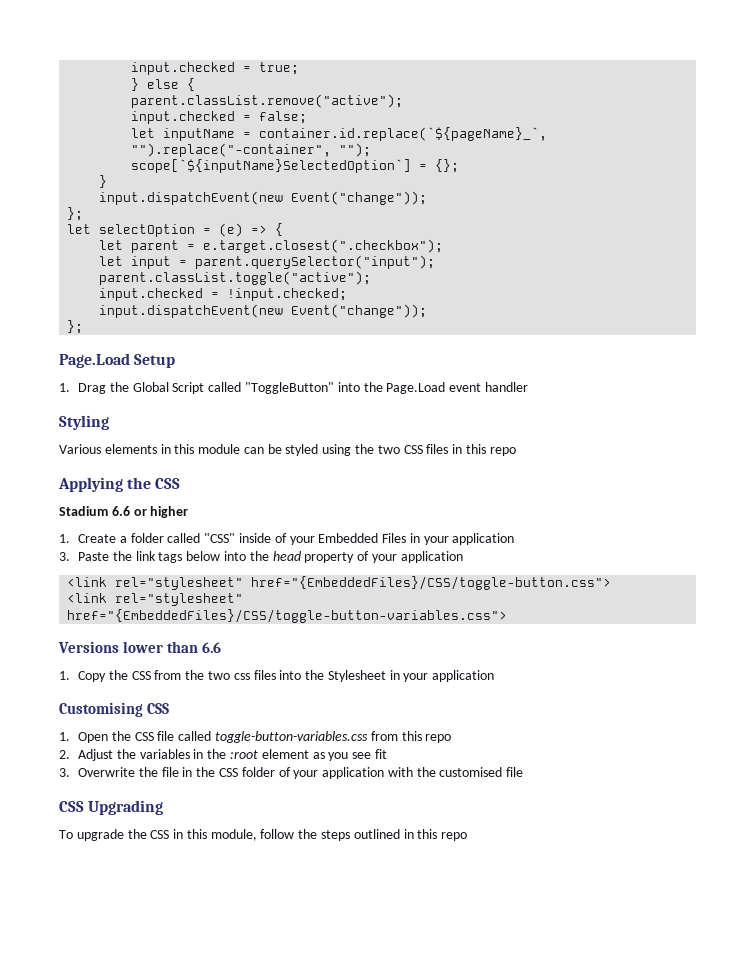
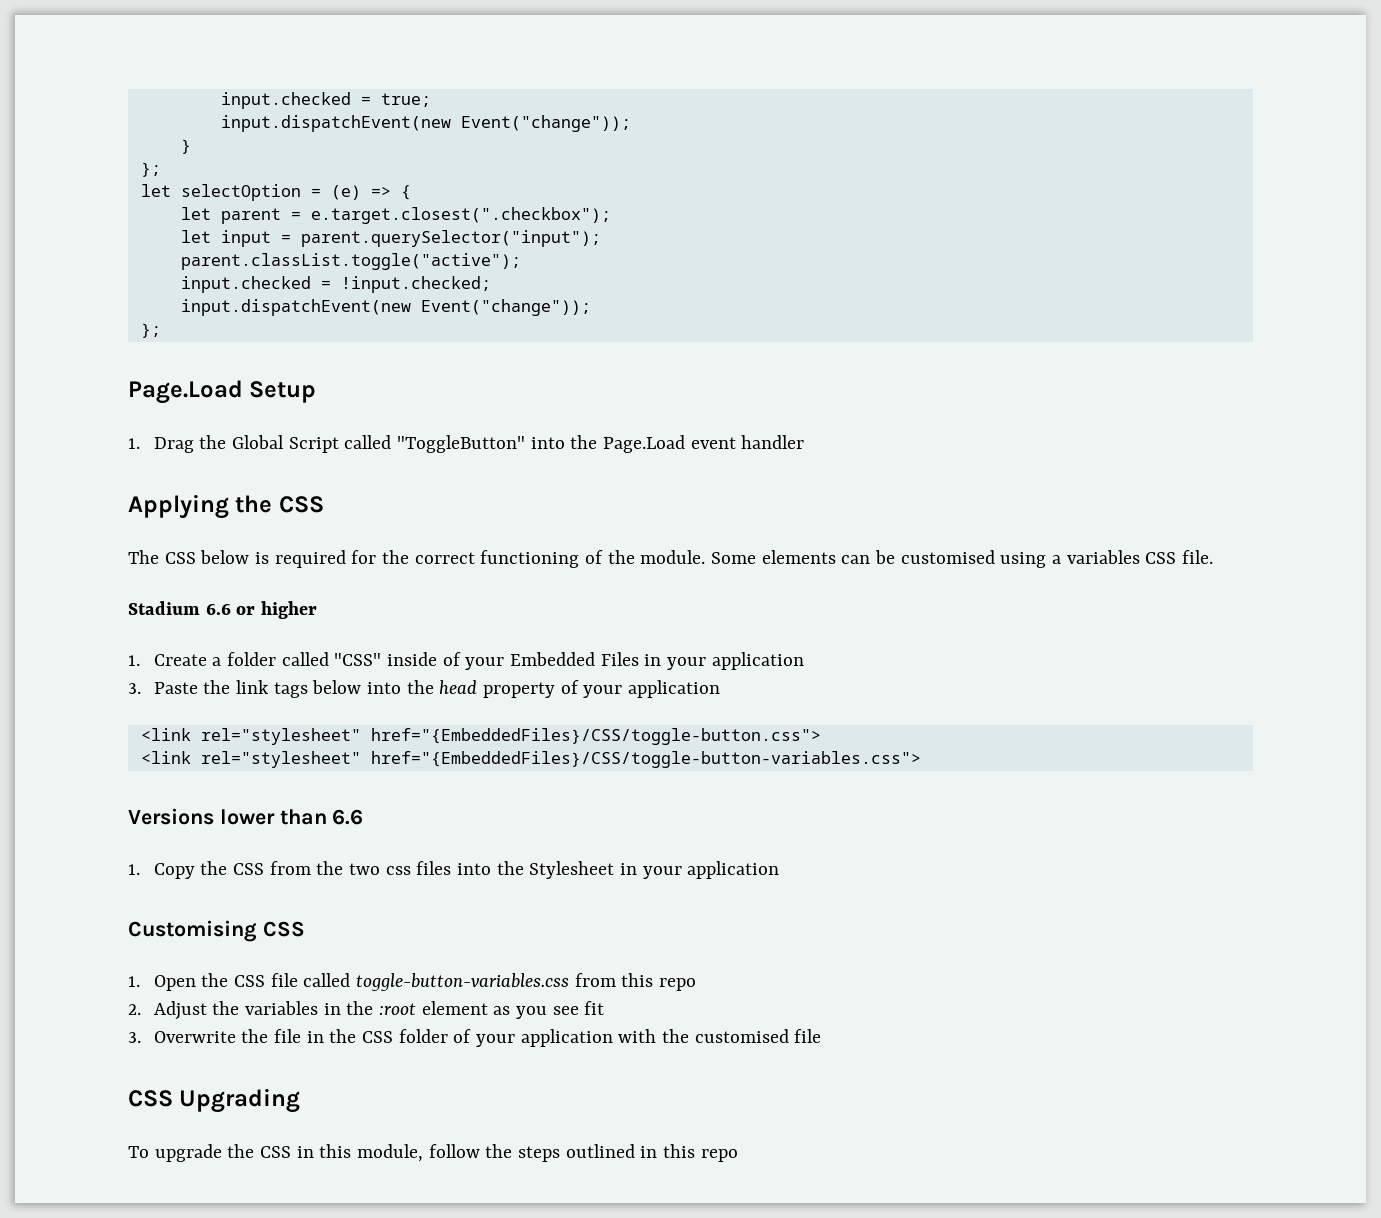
[131,78,196,91] [131,94,404,108] [131,111,308,124] [131,127,548,141] [131,143,372,157] [131,159,460,173] [99,175,108,188] [99,191,428,205] } else { // parent.classList.remove("active"); // input.checked = false; // let inputName = container.id.replace(`${pageName}_`, "").replace("-container", ""); // scope[`${inputName}SelectedOption`] = {}; // } // input.dispatchEvent(new Event("change")); -> [220,115,631,132] [180,139,191,154] input.dispatchEvent(new Event("change")); // }
[59,415,109,430] [59,444,516,456] [58,477,181,492] Styling // Various elements in this module can be styled using the two CSS files in this repo // Applying the CSS -> [128,494,324,519] [128,550,1214,568] Applying the CSS // The CSS below is required for the correct functioning of the module. Some elements can be customised using a variables CSS file.

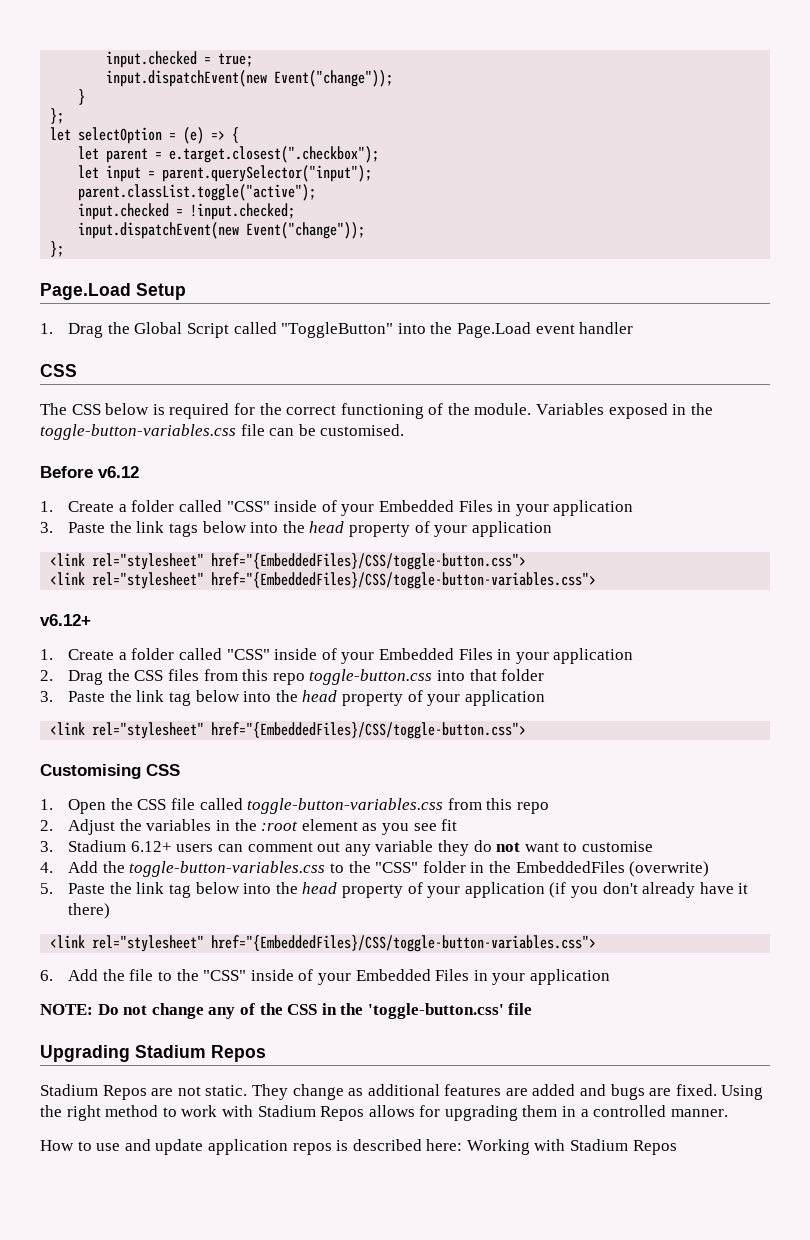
[128,494,273,519] Applying the -> (634, 328) none
[711,550,1214,568] [128,601,318,619] Some elements can be customised using a variables CSS file. // Stadium 6.6 or higher -> [536,403,713,419] [40,424,405,440] [40,466,139,478] Variables exposed in the toggle-button-variables.css file can be customised. // Before v6.12
[128,808,364,825] [128,861,780,879] Versions lower than 6.6 // 1. Copy the CSS from the two css files into the Stylesheet in your application -> [40,614,91,626] [40,648,634,664] [40,669,545,685] [40,690,545,706] [50,722,527,739] v6.12+ // 1. Create a folder called "CSS" inside of your Embedded Files in your application // 2. Drag the CSS files from this repo toggle-button.css into that folder // 3. Paste the link tag below into the head property of your application // <link rel="stylesheet" href="{EmbeddedFiles}/CSS/toggle-button.css">
[153,1029,822,1047] [128,1088,301,1113] [128,1144,738,1162] Overwrite the file in the CSS folder of your application with the customised file // CSS Upgrading // To upgrade the CSS in this module, follow the steps outlined in this repo -> [68,840,653,856] [40,861,710,877] [40,882,749,898] [68,903,111,919] [50,935,597,952] [40,969,610,985] [40,1003,533,1019] [40,1045,266,1062] [40,1084,764,1100] [40,1105,728,1121] [40,1139,677,1155] Stadium 6.12+ users can comment out any variable they do not want to customise // 4. Add the toggle-button-variables.css to the "CSS" folder in the EmbeddedFiles (overwrite) // 5. Paste the link tag below into the head property of your application (if you don't already have it there) // <link rel="stylesheet" href="{EmbeddedFiles}/CSS/toggle-button-variables.css"> // 6. Add the file to the "CSS" inside of your Embedded Files in your application // NOTE: Do not change any of the CSS in the 'toggle-button.css' file // Upgrading Stadium Repos // Stadium Repos are not static. They change as additional features are added and bugs are fixed. Using the right method to work with Stadium Repos allows for upgrading them in a controlled manner. // How to use and update application repos is described here: Working with Stadium Repos

